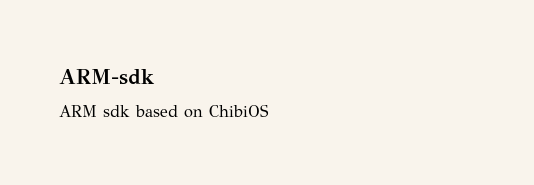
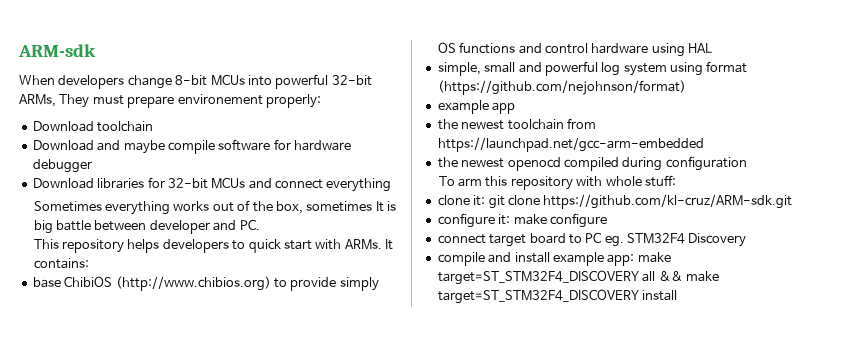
[59,104,269,118] ARM sdk based on ChibiOS -> [19,74,372,89] [19,94,321,108] [32,121,154,132] [32,139,351,154] [32,159,92,173] [32,177,392,192] [33,200,397,215] [33,219,260,234] [33,239,394,253] [33,258,89,269] [32,276,379,291] [437,42,712,57] [437,61,748,76] [437,80,686,95] [437,100,516,114] [437,118,596,130] [437,137,704,152] [437,156,747,171] [438,175,676,190] [437,194,793,209] [437,213,607,228] [437,232,747,247] [437,252,671,266] [437,270,719,285] [437,289,678,304] When developers change 8-bit MCUs into powerful 32-bit ARMs, They must prepare environement properly: // Download toolchain // Download and maybe compile software for hardware debugger // Download libraries for 32-bit MCUs and connect everything // Sometimes everything works out of the box, sometimes It is big battle between developer and PC. // This repository helps developers to quick start with ARMs. It contains: // base ChibiOS (http://www.chibios.org) to provide simply OS functions and control hardware using HAL // simple, small and powerful log system using format (https://github.com/nejohnson/format) // example app // the newest toolchain from https://launchpad.net/gcc-arm-embedded // the newest openocd compiled during configuration // To arm this repository with whole stuff: // clone it: git clone https://github.com/kl-cruz/ARM-sdk.git // configure it: make configure // connect target board to PC eg. STM32F4 Discovery // compile and install example app: make target=ST_STM32F4_DISCOVERY all && make target=ST_STM32F4_DISCOVERY install

